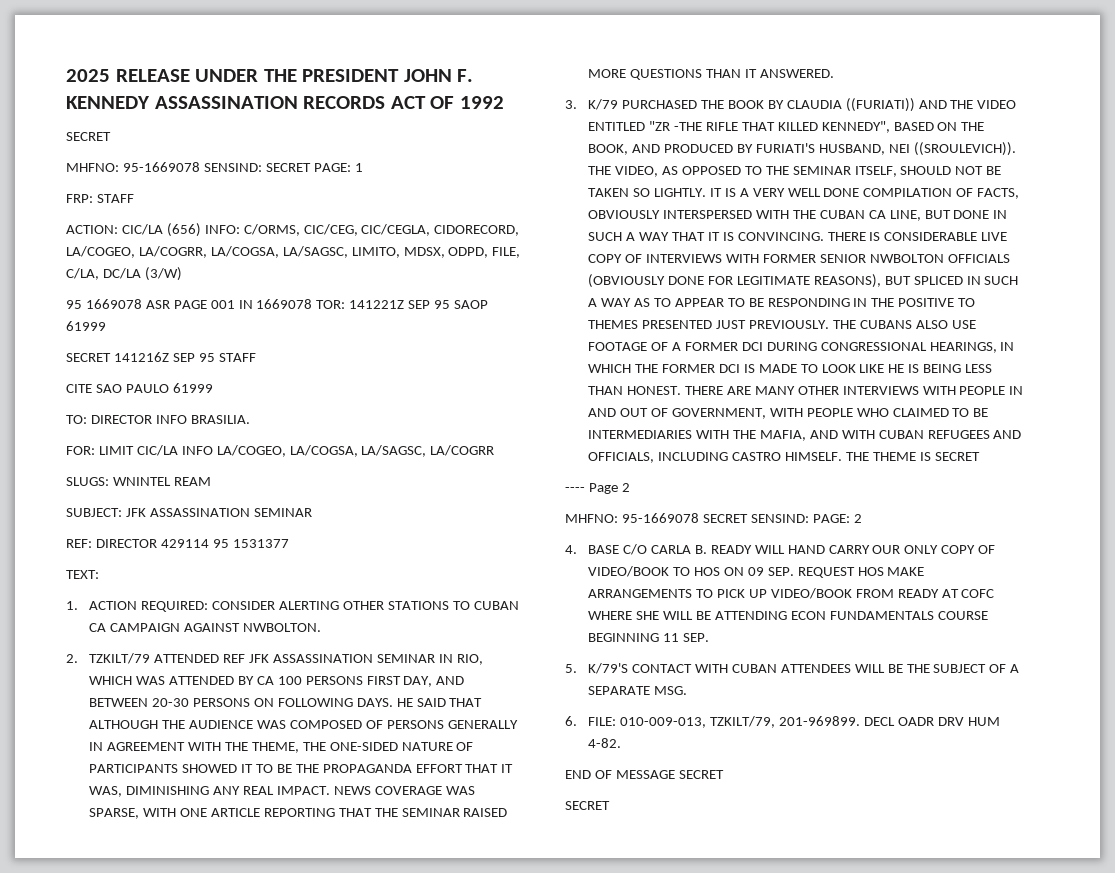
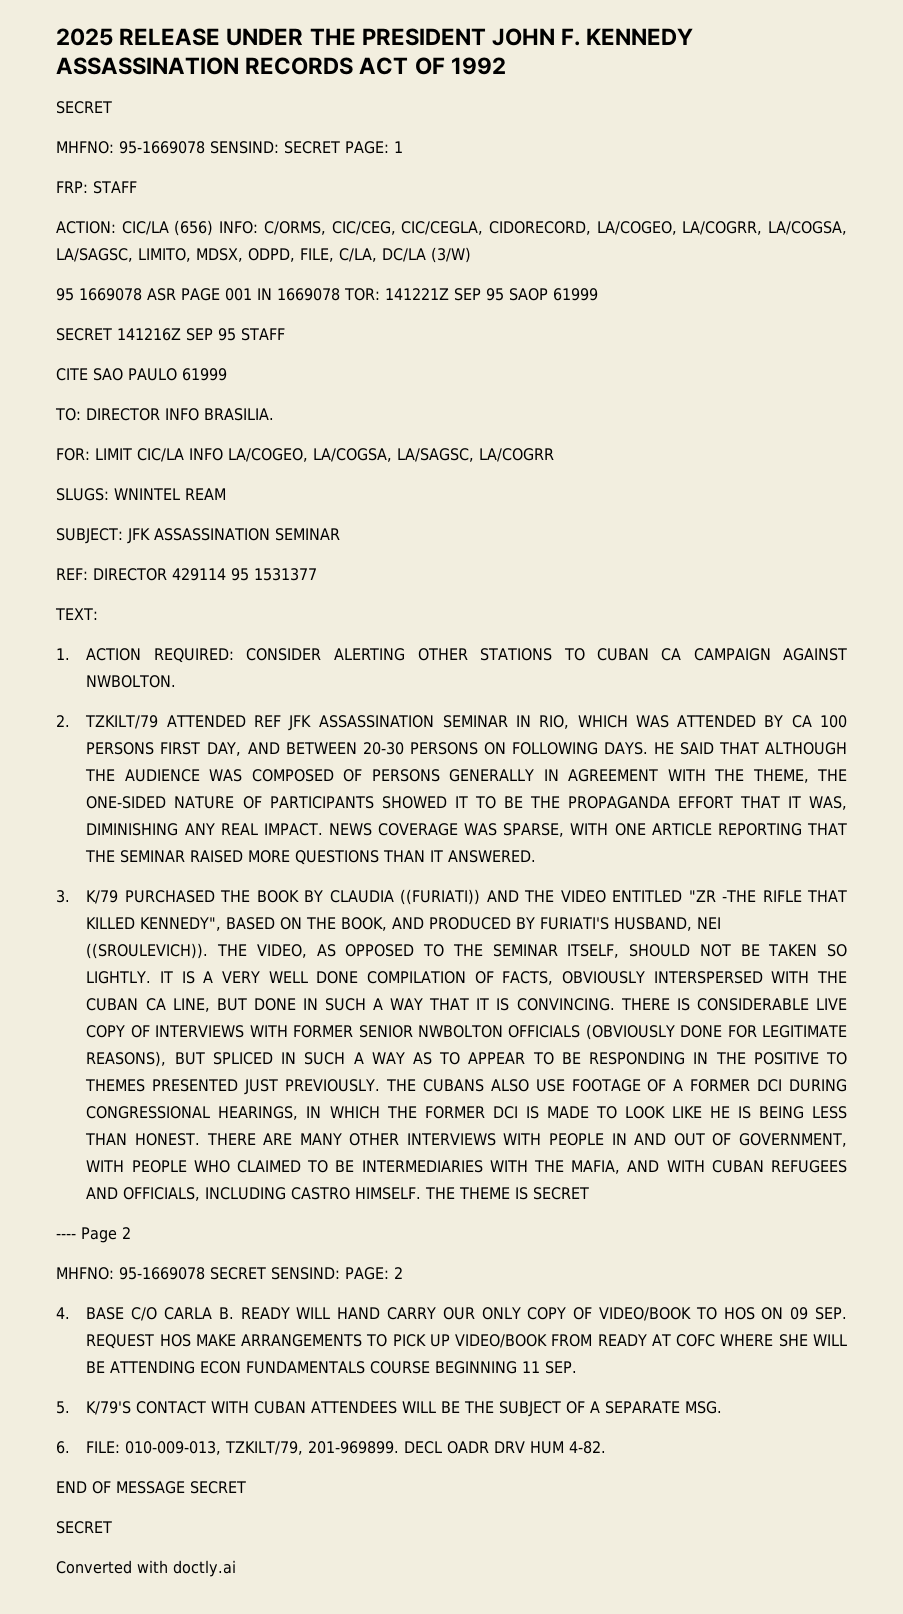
(610, 805) none -> [56,1560,236,1577] // Converted with doctly.ai

